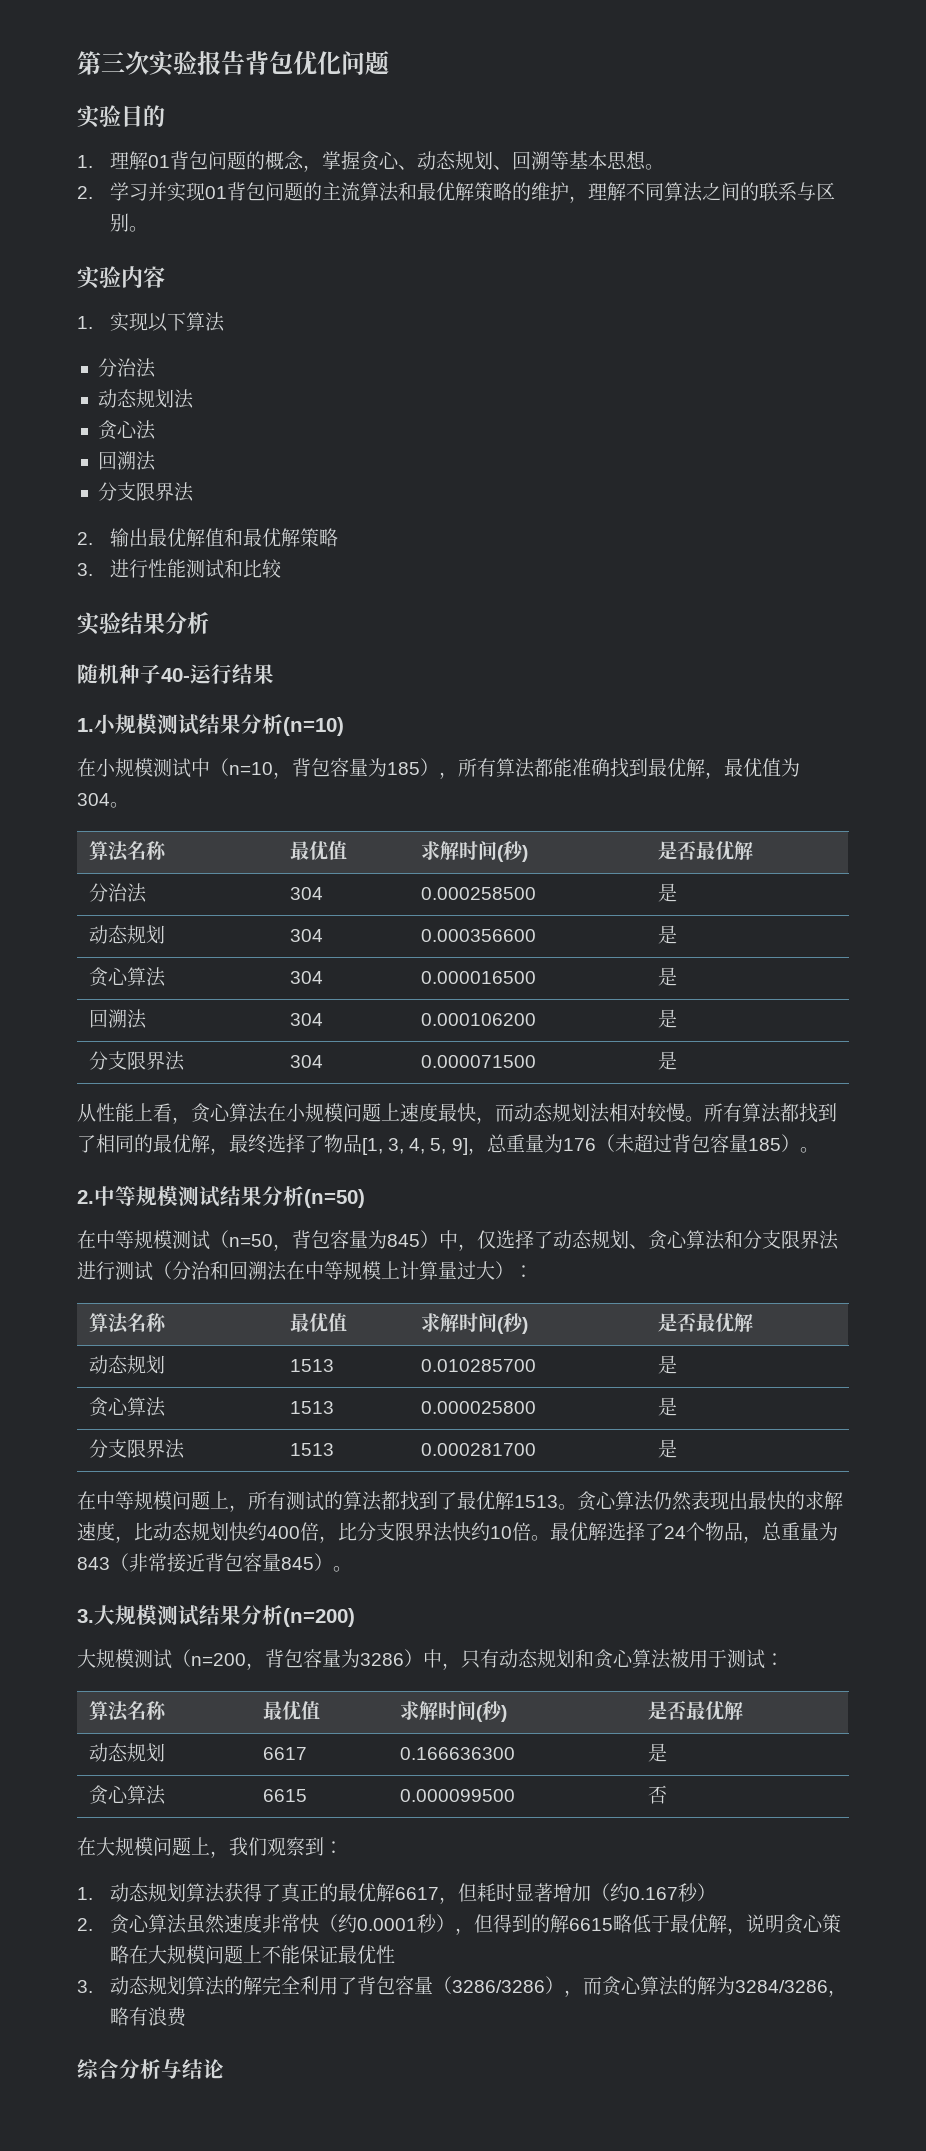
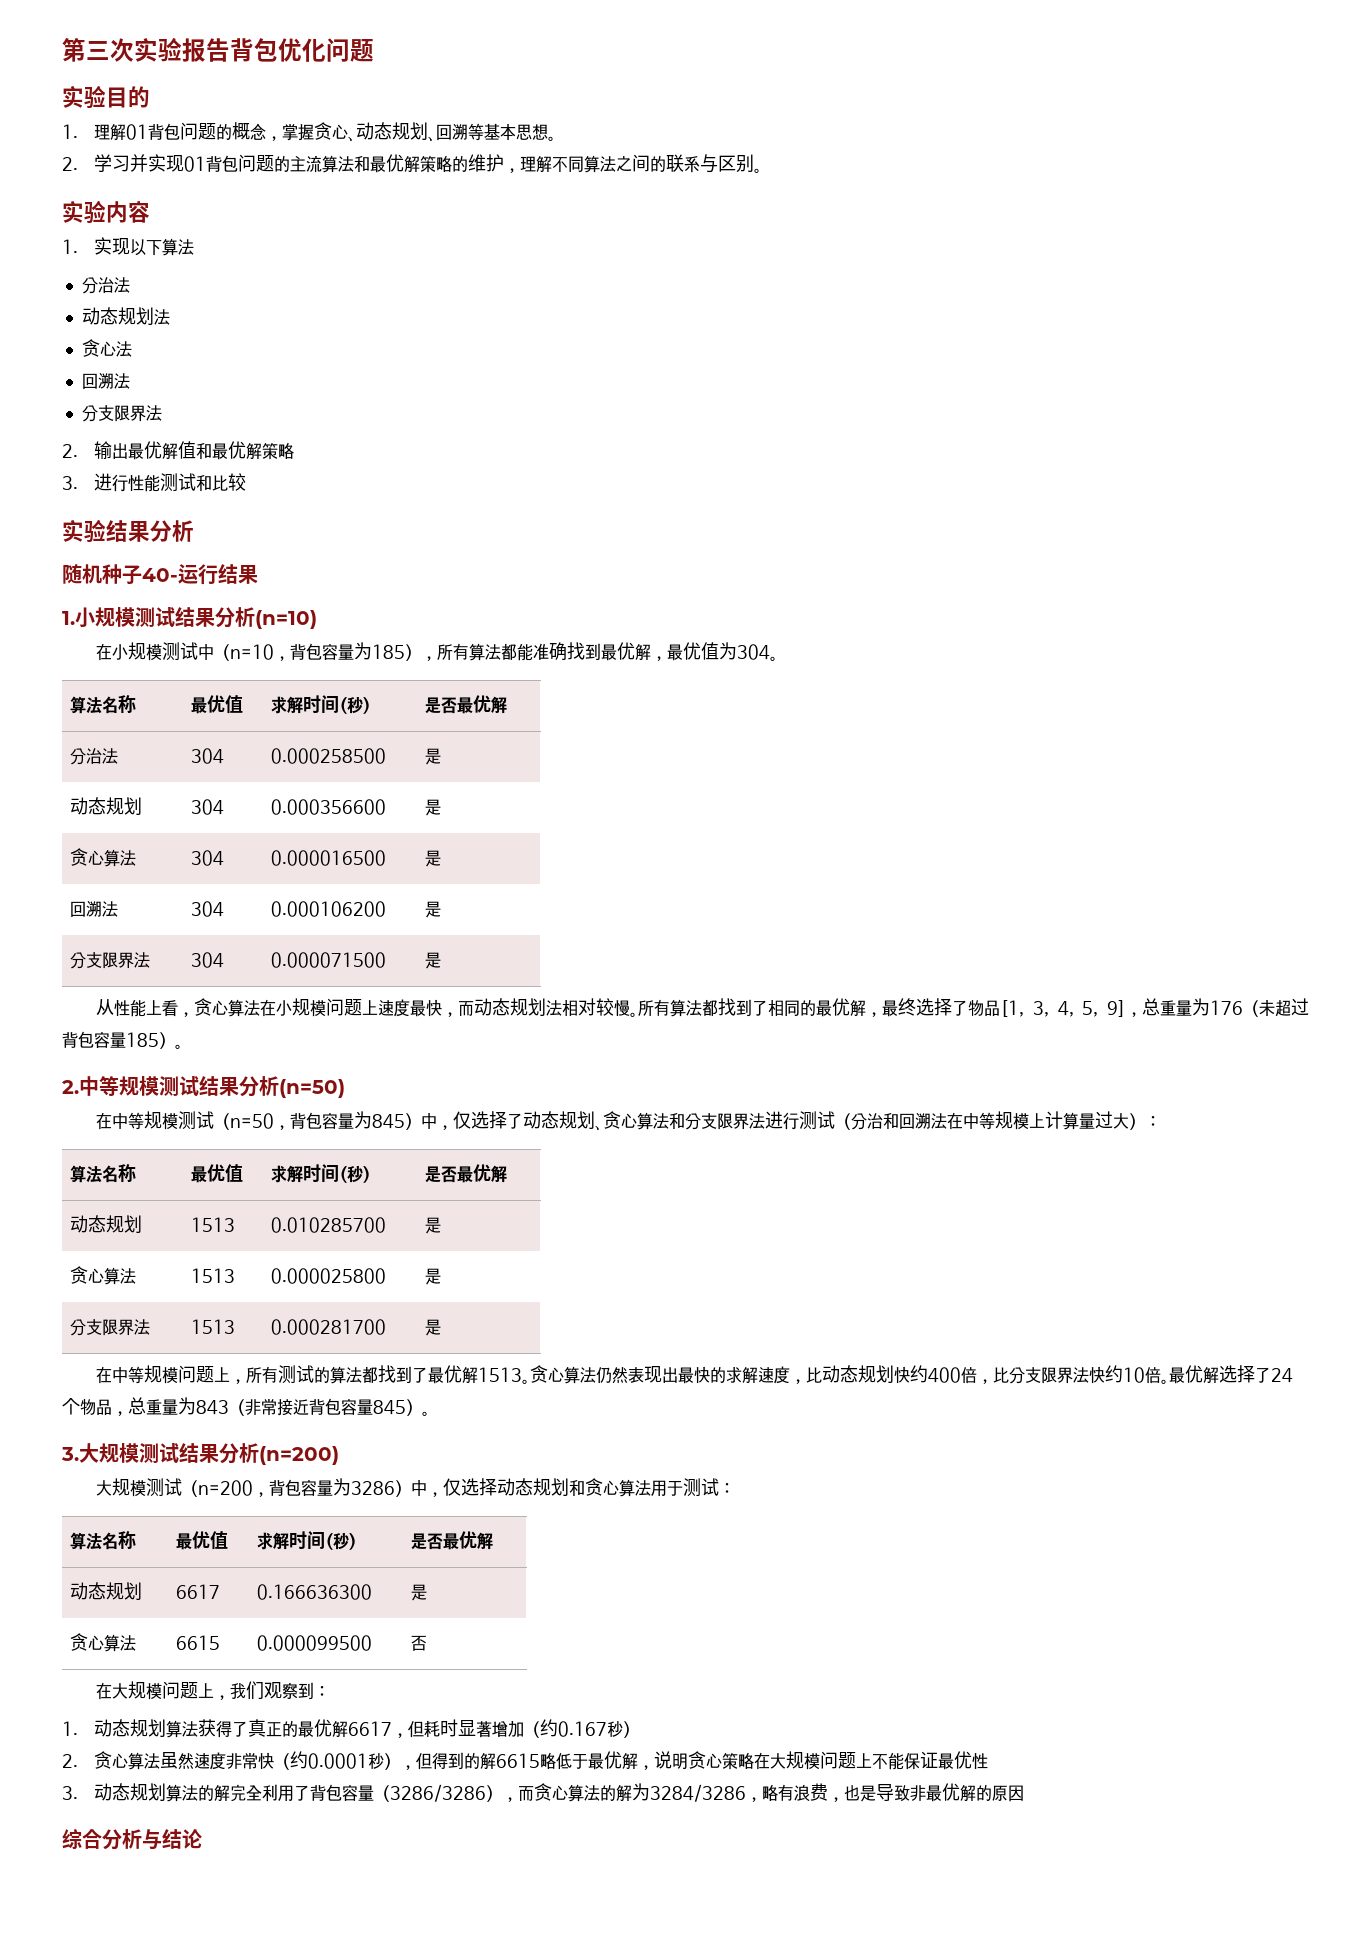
[461,1649,499,1669] 只有 -> [443,1478,498,1496] 仅选择
[670,1649,689,1668] 被 -> (652, 1488) none
(187, 2017) none -> [827,1783,1024,1802] ，也是导致非最优解的原因

